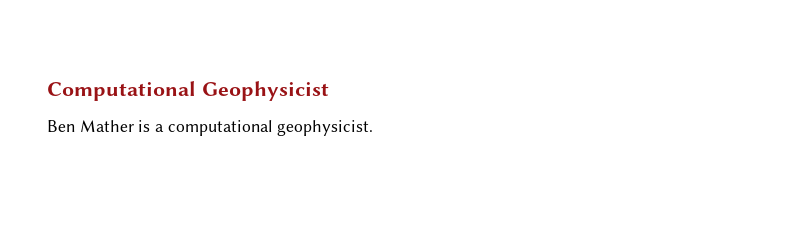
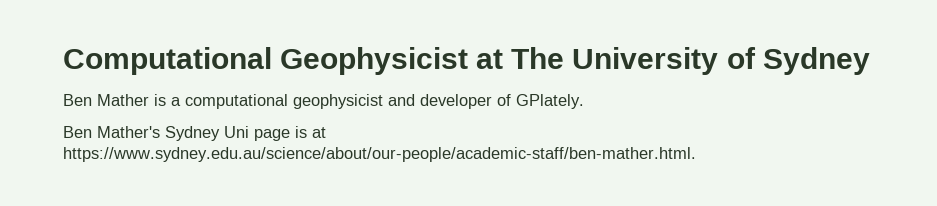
(329, 91) none -> [476,47,870,75] at The University of Sydney
[276,120,373,136] geophysicist. -> [293,94,584,109] [63,126,326,141] [63,147,696,162] geophysicist and developer of GPlately. // Ben Mather's Sydney Uni page is at https://www.sydney.edu.au/science/about/our-people/academic-staff/ben-mather.html.

